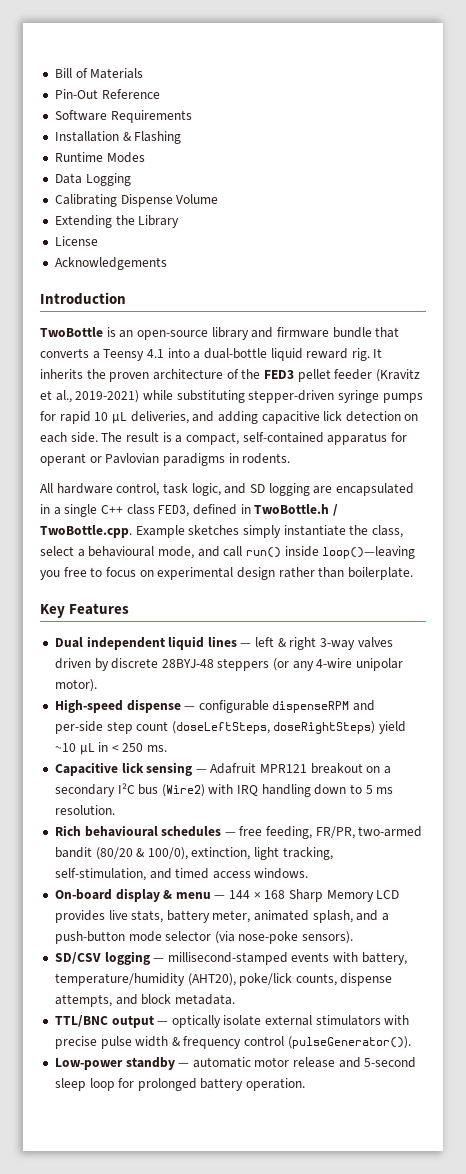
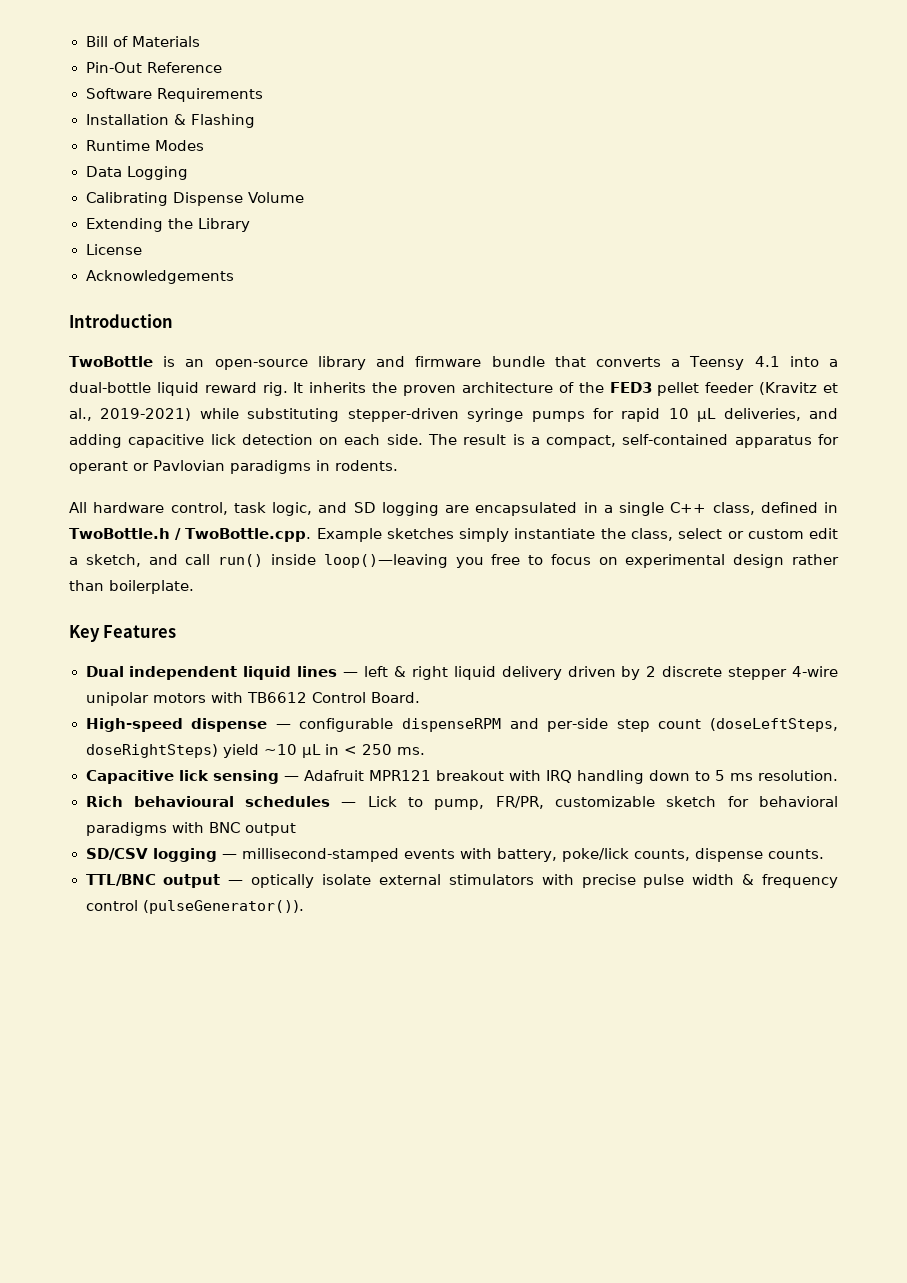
[126,504,190,517] class FED3, -> [712,502,755,515] class,
[77,546,194,559] a behavioural mode, -> [727,528,838,539] [69,554,141,567] or custom edit a sketch,
[320,637,393,650] [54,658,404,671] [54,679,97,692] 3‑way valves driven by discrete 28BYJ‑48 steppers (or any 4‑wire unipolar motor). -> [453,666,838,680] [85,692,420,706] liquid delivery driven by 2 discrete stepper 4‑wire unipolar motors with TB6612 Control Board.
[366,766,392,774] [54,783,205,797] on a secondary I²C bus (Wire2) -> (504, 775) none
[239,826,423,839] [54,847,333,860] [54,868,309,881] [54,888,400,902] [54,910,390,923] [54,931,354,944] free feeding, FR/PR, two‑armed bandit (80/20 & 100/0), extinction, light tracking, self‑stimulation, and timed access windows. // On‑board display & menu — 144 × 168 Sharp Memory LCD provides live stats, battery meter, animated splash, and a push‑button mode selector (via nose‑poke sensors). -> [367,796,839,810] [85,822,296,836] Lick to pump, FR/PR, customizable sketch for behavioral paradigms with BNC output
[54,973,236,986] temperature/humidity (AHT20), -> (557, 855) none
[54,994,235,1007] attempts, and block metadata. -> [767,849,824,859] counts.
[54,1057,417,1070] [54,1078,306,1091] // Low‑power standby — automatic motor release and 5‑second sleep loop for prolonged battery operation. -> (304, 907) none

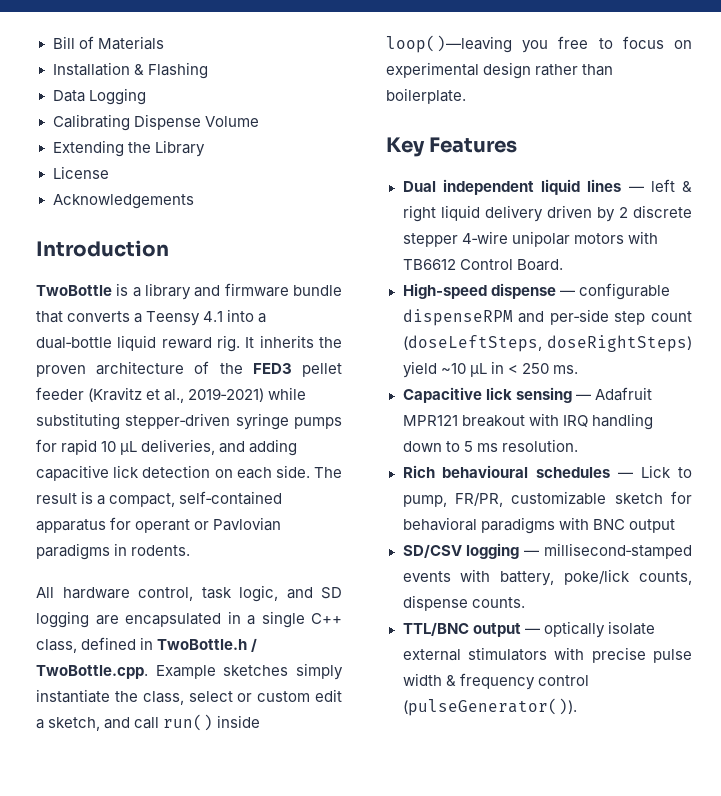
[85,62,222,73] [85,88,263,102] // Pin‑Out Reference // Software Requirements -> (164, 43) none
[85,140,204,151] // Runtime Modes -> (208, 70) none
[185,359,308,370] an open‑source -> [132,287,141,297] a

